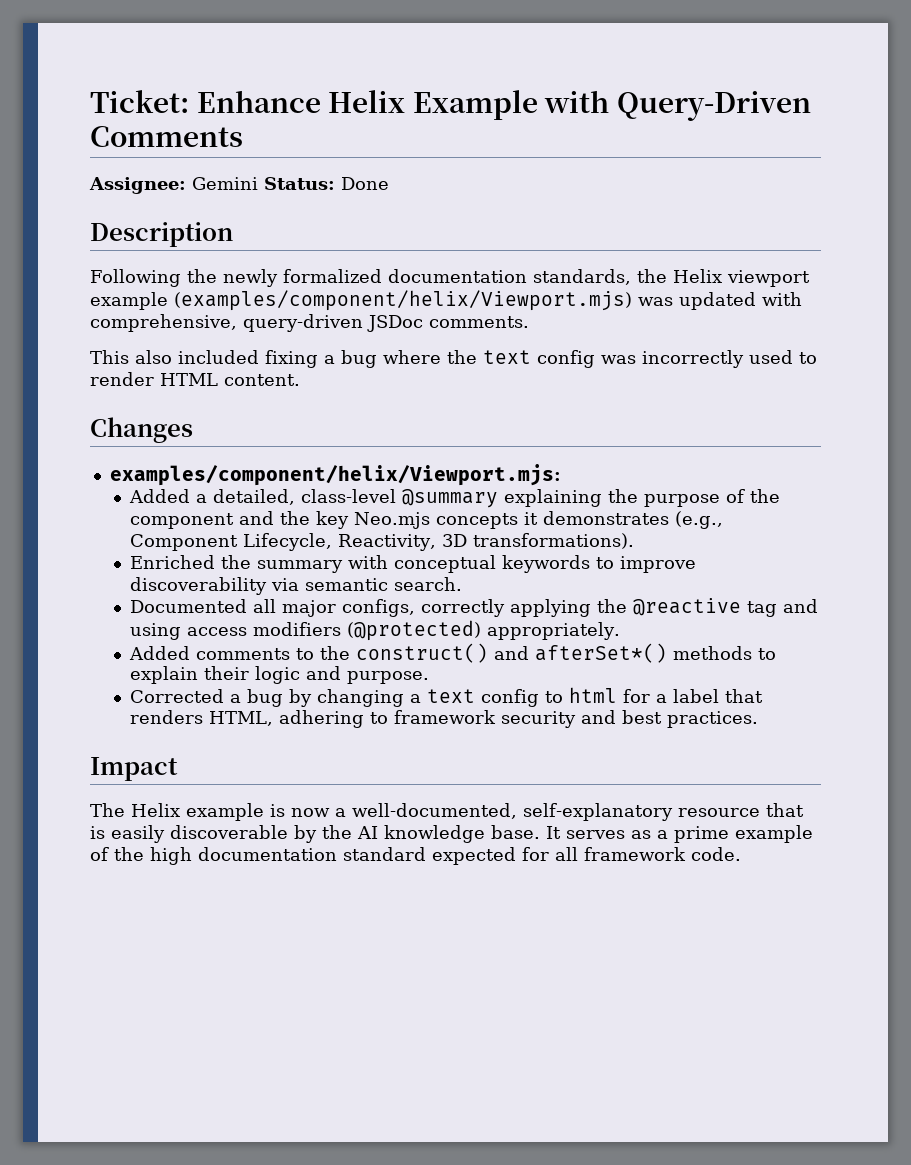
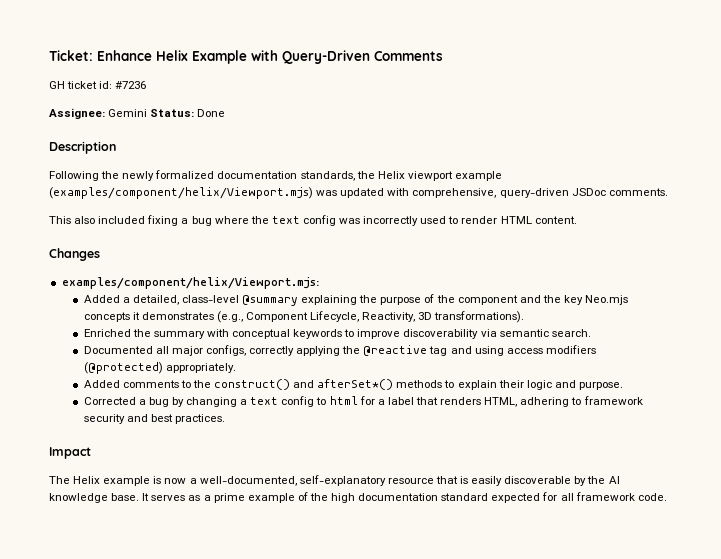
(243, 136) none -> [49,81,147,89] // GH ticket id: #7236

